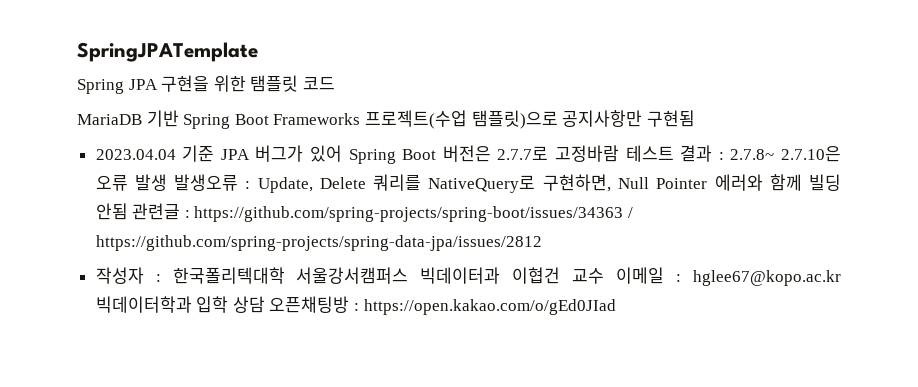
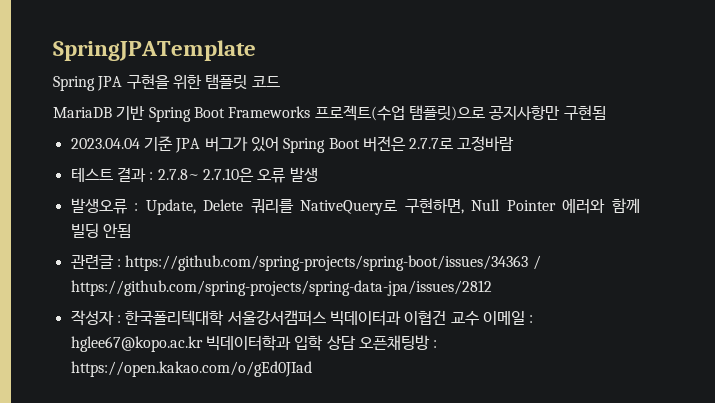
(620, 153) none -> (515, 143) //
(167, 182) none -> (318, 174) //
(128, 211) none -> (131, 230) //

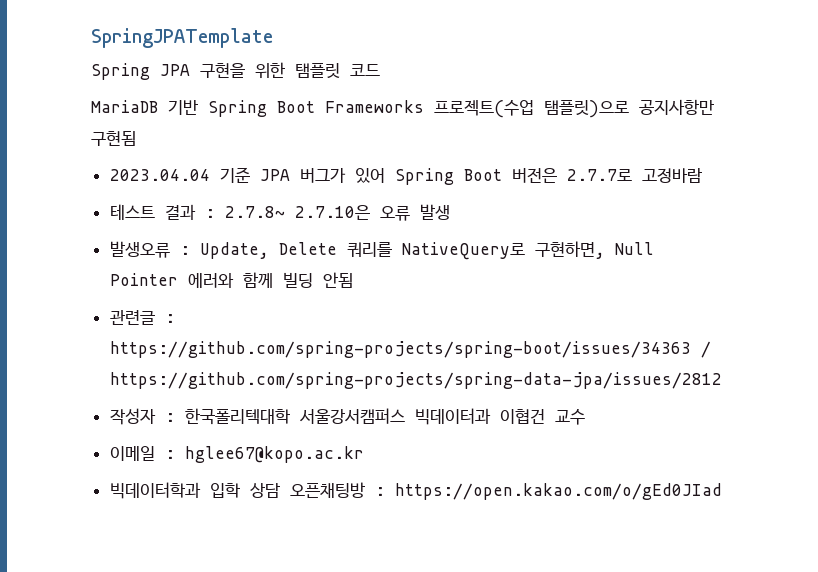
(479, 318) none -> (585, 417) //
(203, 344) none -> (364, 454) //

